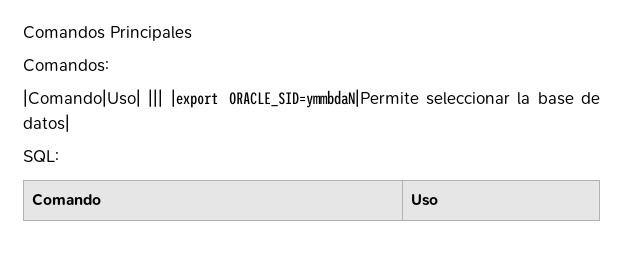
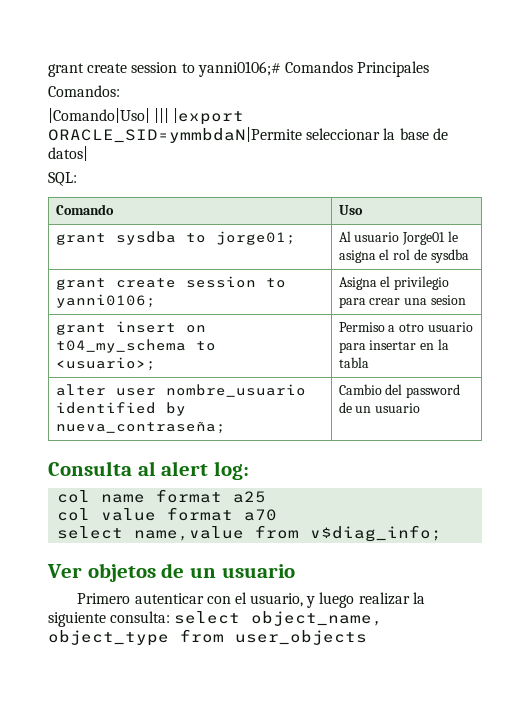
(23, 32) none -> [48,61,281,77] grant create session to yanni0106;#
(438, 200) none -> [55,231,296,245] [338,231,458,245] [338,249,469,263] [55,276,286,290] [55,294,156,308] [338,276,450,290] [338,295,466,308] [55,321,206,335] [55,339,216,353] [55,357,156,371] [338,322,473,332] [338,339,449,353] [338,357,369,368] [55,384,306,397] [55,402,186,416] [55,421,226,434] [338,384,461,398] [338,402,421,413] [48,461,250,480] [57,489,267,503] [57,507,278,521] [57,525,443,542] [47,563,295,582] [77,592,425,608] [48,611,384,627] [48,629,367,646] // grant sysdba to jorge01; | Al usuario Jorge01 le asigna el rol de sysdba // grant create session to yanni0106; | Asigna el privilegio para crear una sesion // grant insert on t04_my_schema to <usuario>; | Permiso a otro usuario para insertar en la tabla // alter user nombre_usuario identified by nueva_contraseña; | Cambio del password de un usuario // Consulta al alert log: // col name format a25 // col value format a70 // select name,value from v$diag_info; // Ver objetos de un usuario // Primero autenticar con el usuario, y luego realizar la siguiente consulta: select object_name, object_type from user_objects

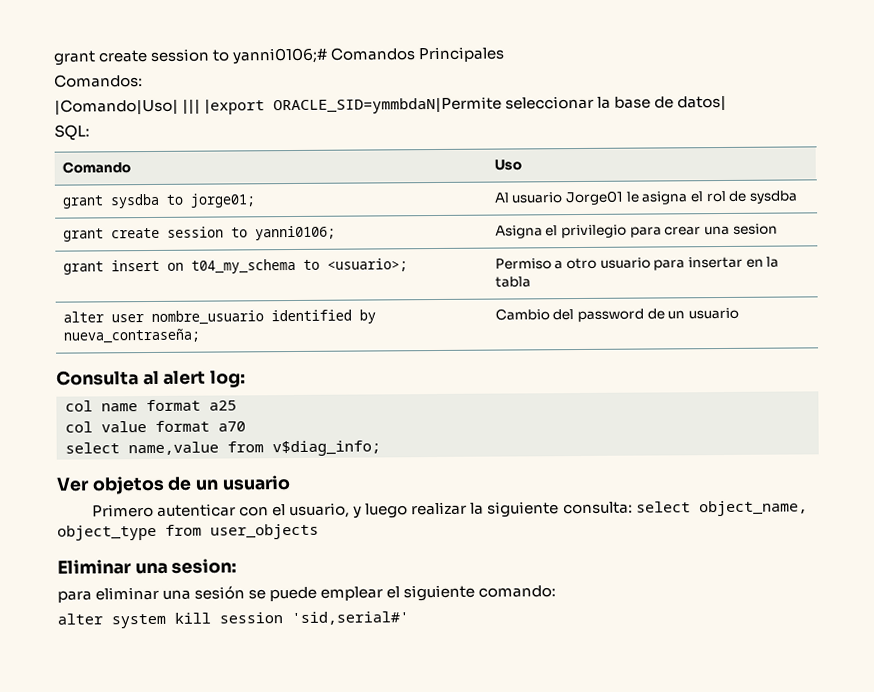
(367, 637) none -> [57,558,238,575] [57,584,557,603] [57,611,409,629] // Eliminar una sesion: // para eliminar una sesión se puede emplear el siguiente comando: // alter system kill session 'sid,serial#'

